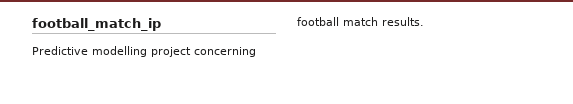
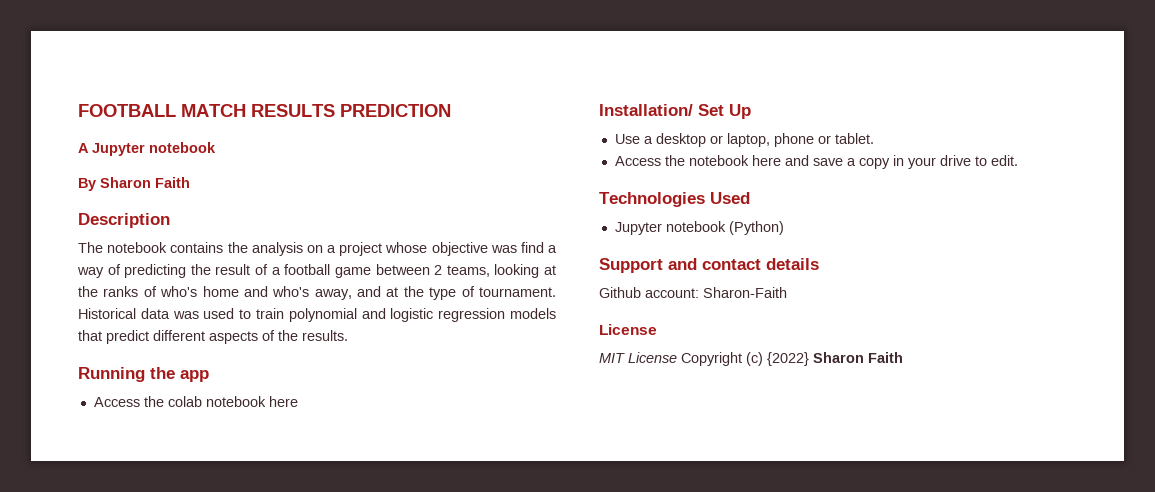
[32,18,161,31] [32,46,256,57] [297,17,424,26] football_match_ip // Predictive modelling project concerning football match results. -> [78,104,451,117] [78,142,216,156] [78,177,190,191] [78,213,170,228] [78,242,558,256] [77,264,557,278] [78,286,556,300] [78,308,556,322] [78,330,348,344] [78,367,209,382] [93,396,298,407] [599,104,751,119] [614,133,874,147] [614,155,1018,169] [599,192,750,207] [614,221,784,235] [599,258,819,273] [599,287,787,298] [599,324,657,335] [599,352,903,366] FOOTBALL MATCH RESULTS PREDICTION // A Jupyter notebook // By Sharon Faith // Description // The notebook contains the analysis on a project whose objective was find a way of predicting the result of a football game between 2 teams, looking at the ranks of who's home and who's away, and at the type of tournament. Historical data was used to train polynomial and logistic regression models that predict different aspects of the results. // Running the app // Access the colab notebook here // Installation/ Set Up // Use a desktop or laptop, phone or tablet. // Access the notebook here and save a copy in your drive to edit. // Technologies Used // Jupyter notebook (Python) // Support and contact details // Github account: Sharon-Faith // License // MIT License Copyright (c) {2022} Sharon Faith

